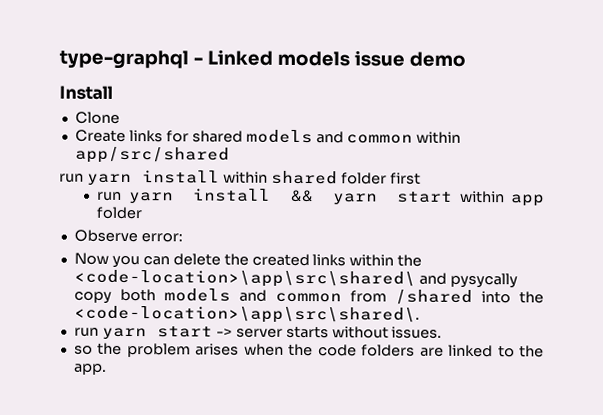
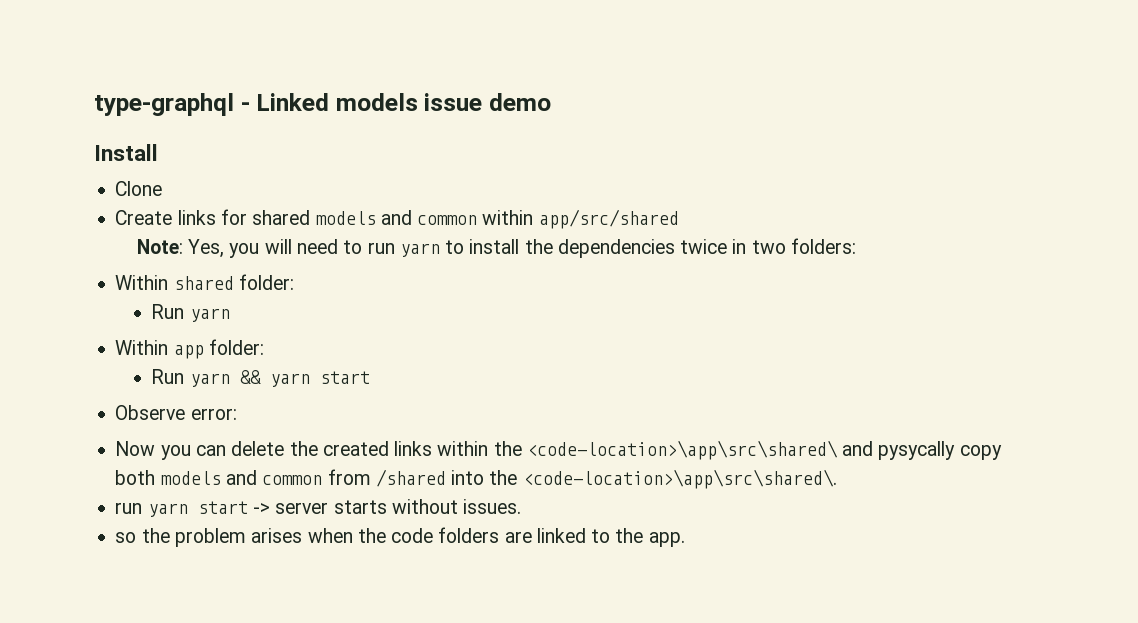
[59,170,421,186] [97,188,272,204] run yarn install within shared folder first // run yarn install -> [136,238,856,258] [115,274,294,290] [151,304,230,322] [115,339,264,359] [151,369,230,387] Note: Yes, you will need to run yarn to install the dependencies twice in two folders: // Within shared folder: // Run yarn // Within app folder: // Run yarn
[459,190,545,207] [96,206,143,220] within app folder -> (370, 377) none

